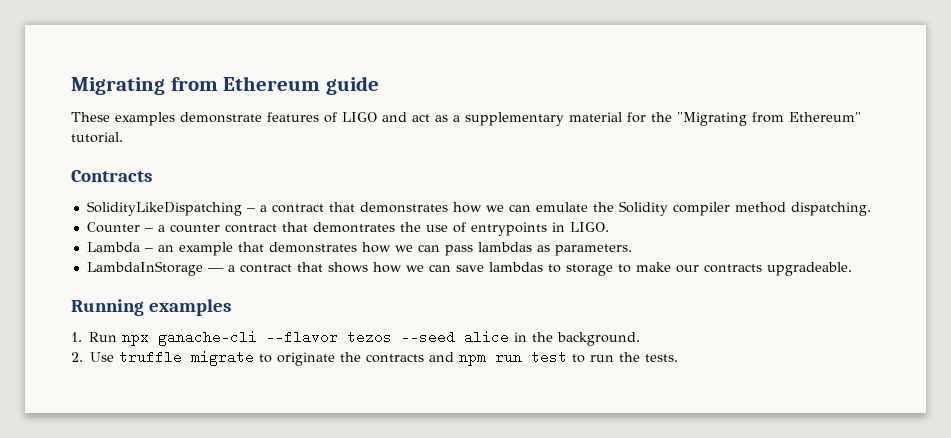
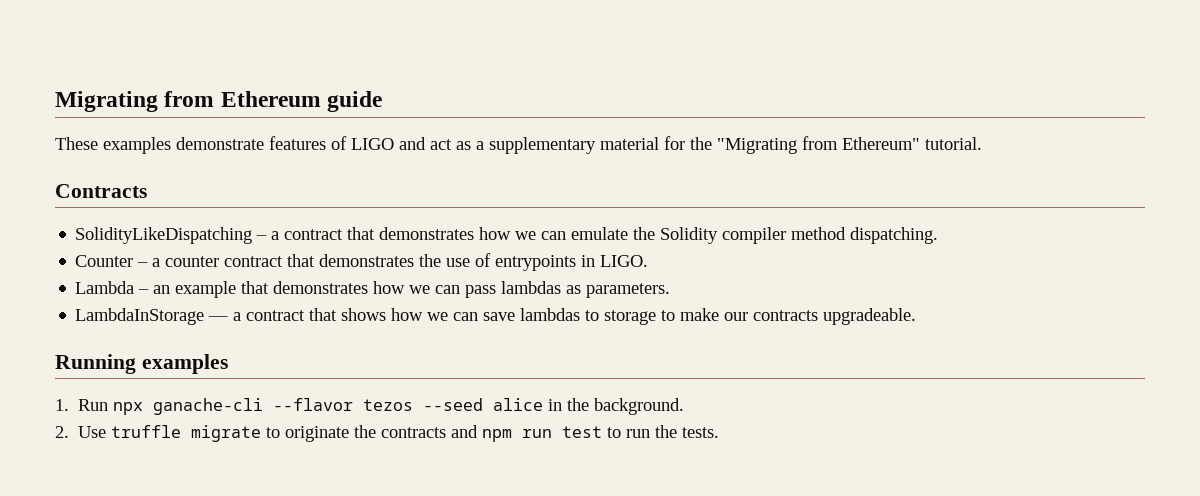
[312,222,395,233] demontrates -> [319,254,415,267] demonstrates

